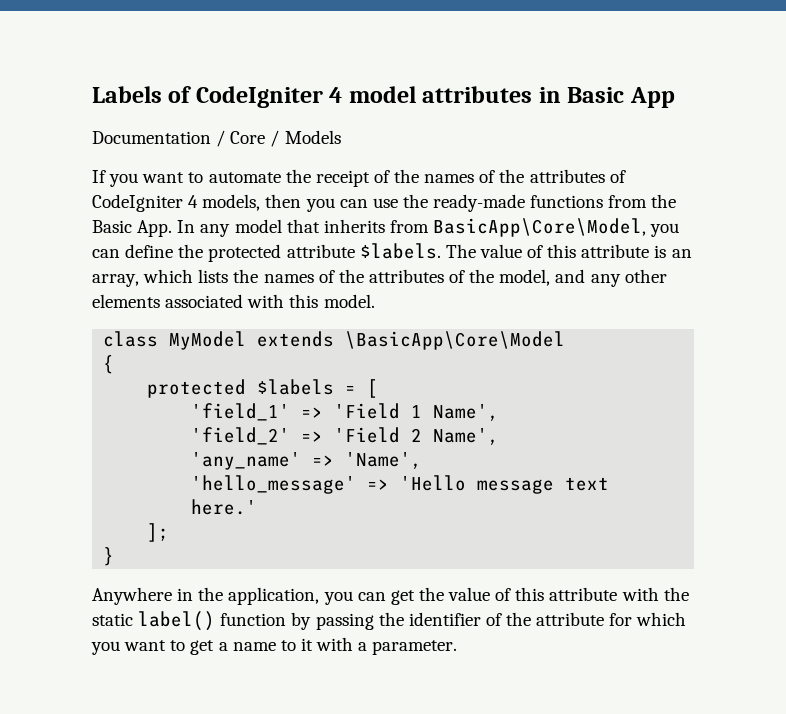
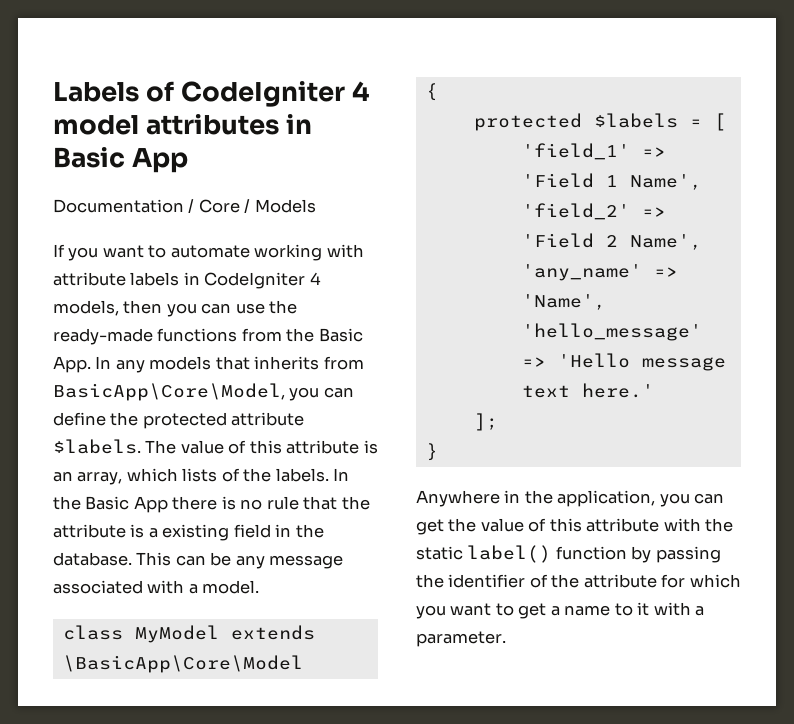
[285,169,626,187] the receipt of the names of the attributes of -> [254,244,364,261] [53,272,200,286] working with attribute labels in
[234,219,282,233] model -> [149,356,212,370] models
[233,269,667,287] [92,294,160,308] the names of the attributes of the model, and any other elements -> [221,468,350,482] [53,496,370,513] [53,524,324,541] [53,552,344,569] of the labels. In the Basic App there is no rule that the attribute is a existing field in the database. This can be any message
[289,294,319,308] this -> [188,584,198,594] a

